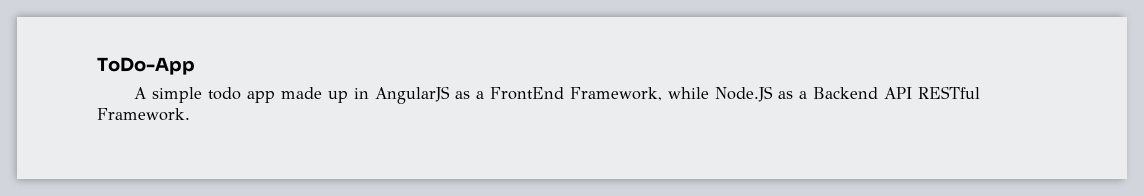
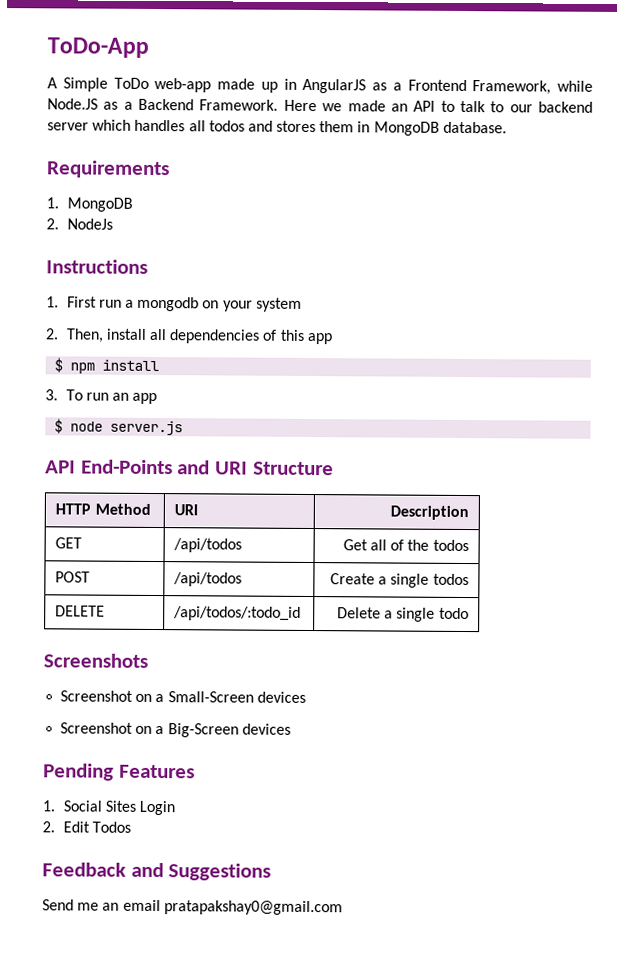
[152,87,276,103] simple todo app -> [62,77,212,93] Simple ToDo web-app
[490,87,565,100] FrontEnd -> [407,79,467,92] Frontend
[884,86,981,99] [97,108,190,121] API RESTful Framework. -> [199,99,593,113] [47,119,507,136] [47,160,170,179] [46,197,133,212] [46,218,113,230] [46,259,148,274] [46,296,302,312] [45,328,333,345] [54,357,160,374] [45,389,158,405] [54,418,184,436] [45,459,334,476] [55,503,151,515] [174,504,199,516] [389,505,469,521] [55,537,83,549] [173,538,243,553] [342,539,469,552] [55,571,91,583] [173,572,243,587] [330,573,469,588] [55,605,106,617] [173,606,302,621] [337,607,469,622] [43,653,148,668] [60,690,306,703] [60,722,291,738] [43,763,195,781] [42,800,176,816] [42,821,131,833] [42,862,272,881] [42,899,343,916] Framework. Here we made an API to talk to our backend server which handles all todos and stores them in MongoDB database. // Requirements // 1. MongoDB // 2. NodeJs // Instructions // 1. First run a mongodb on your system // 2. Then, install all dependencies of this app // $ npm install // 3. To run an app // $ node server.js // API End-Points and URI Structure // HTTP Method | URI | Description // GET | /api/todos | Get all of the todos // POST | /api/todos | Create a single todos // DELETE | /api/todos/:todo_id | Delete a single todo // Screenshots // Screenshot on a Small-Screen devices // Screenshot on a Big-Screen devices // Pending Features // 1. Social Sites Login // 2. Edit Todos // Feedback and Suggestions // Send me an email pratapakshay0@gmail.com

